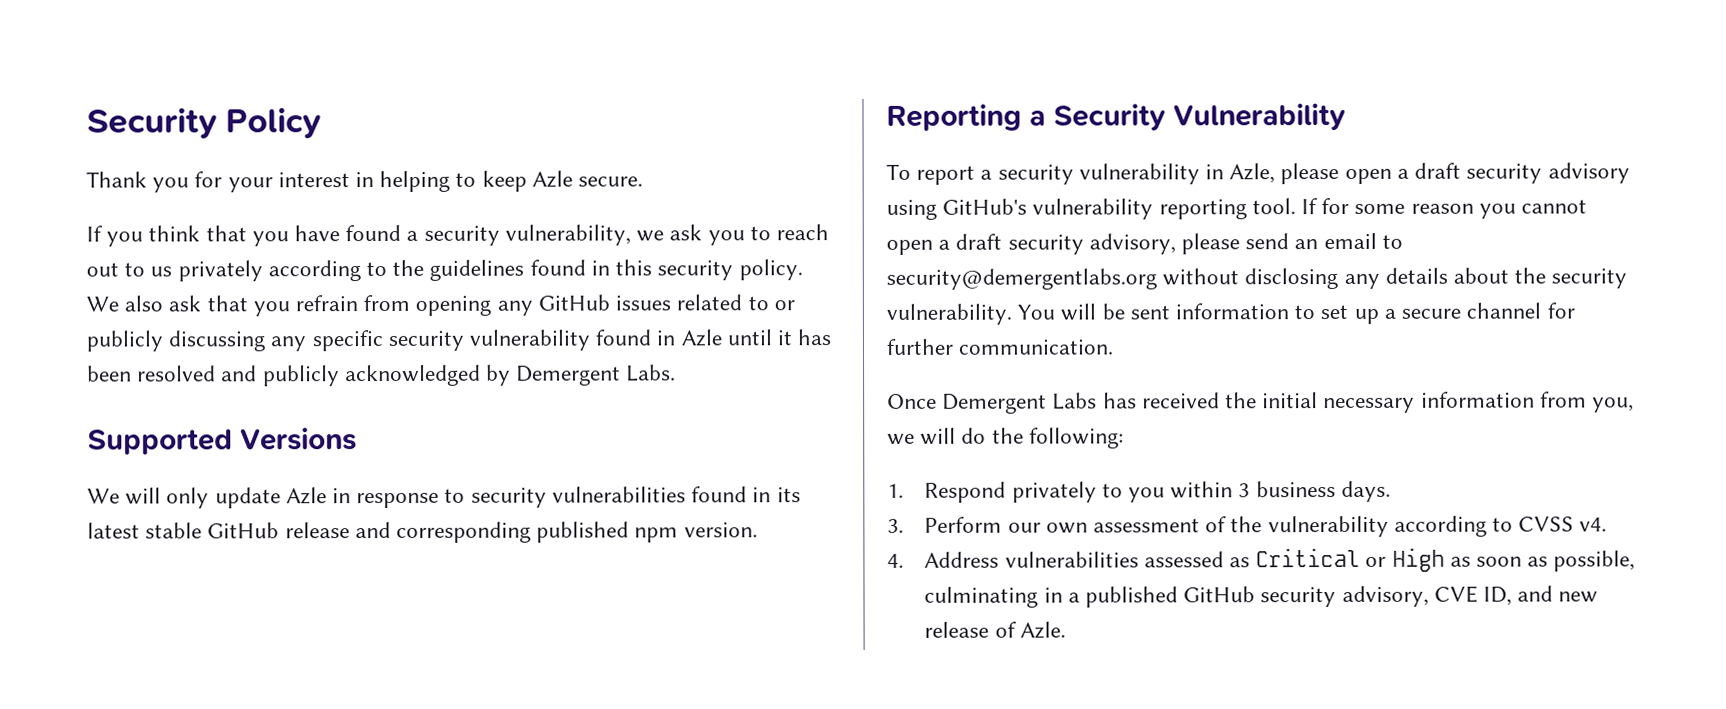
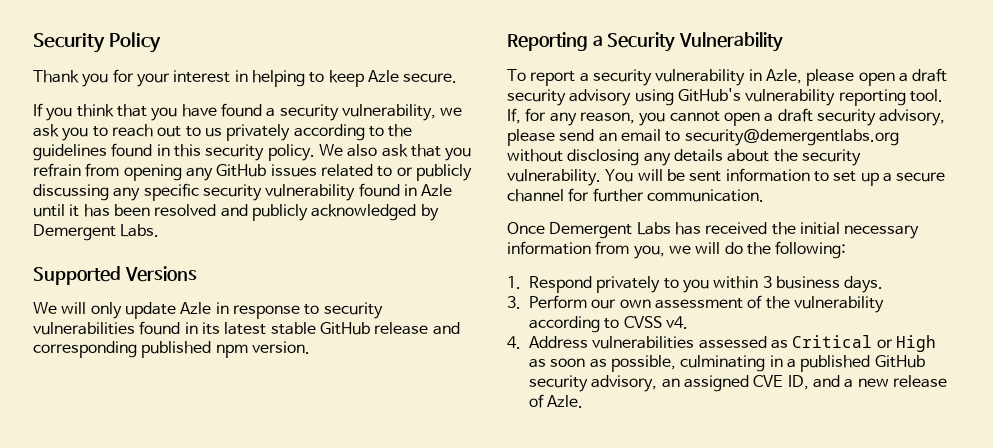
[1301,197,1474,215] If for some reason -> [507,108,635,126] If, for any reason,
(1429, 596) none -> [661,375,749,392] an assigned
(1554, 593) none -> [844,379,854,388] a

